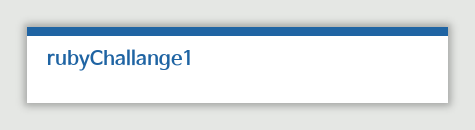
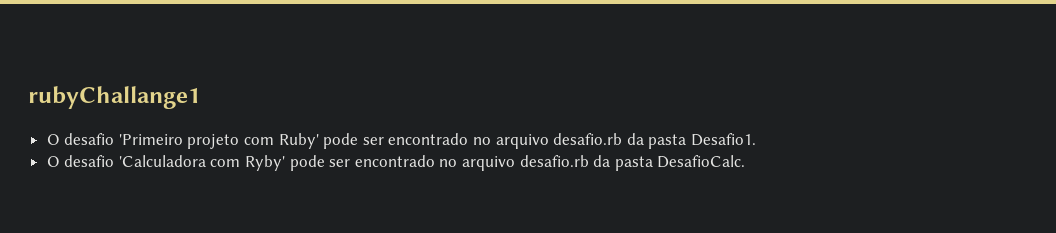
(194, 60) none -> [46,133,756,149] [46,155,746,171] // O desafio 'Primeiro projeto com Ruby' pode ser encontrado no arquivo desafio.rb da pasta Desafio1. // O desafio 'Calculadora com Ryby' pode ser encontrado no arquivo desafio.rb da pasta DesafioCalc.

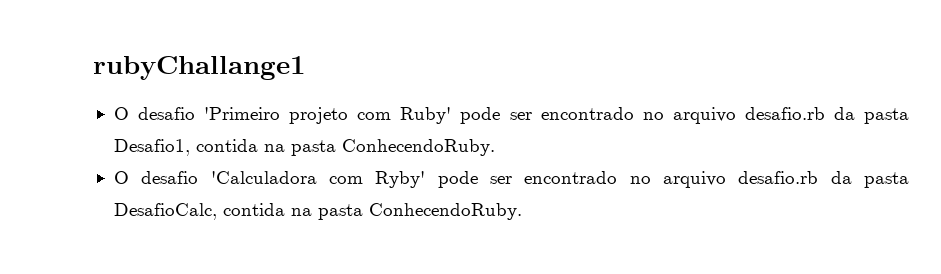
[690,133,756,146] Desafio1. -> [113,139,495,156] Desafio1, contida na pasta ConhecendoRuby.
[657,155,746,168] DesafioCalc. -> [113,203,522,220] DesafioCalc, contida na pasta ConhecendoRuby.

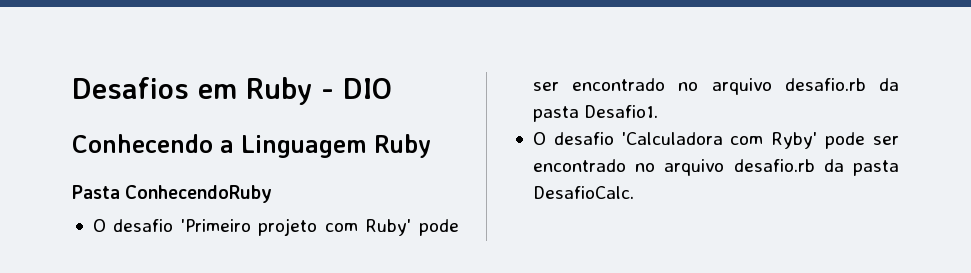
[93,56,306,80] rubyChallange1 -> [72,77,392,105] [72,134,431,158] [72,185,273,203] Desafios em Ruby - DIO // Conhecendo a Linguagem Ruby // Pasta ConhecendoRuby
[113,139,495,156] Desafio1, contida na pasta ConhecendoRuby. -> [584,105,659,118] Desafio1.
[113,203,522,220] DesafioCalc, contida na pasta ConhecendoRuby. -> [532,186,634,199] DesafioCalc.

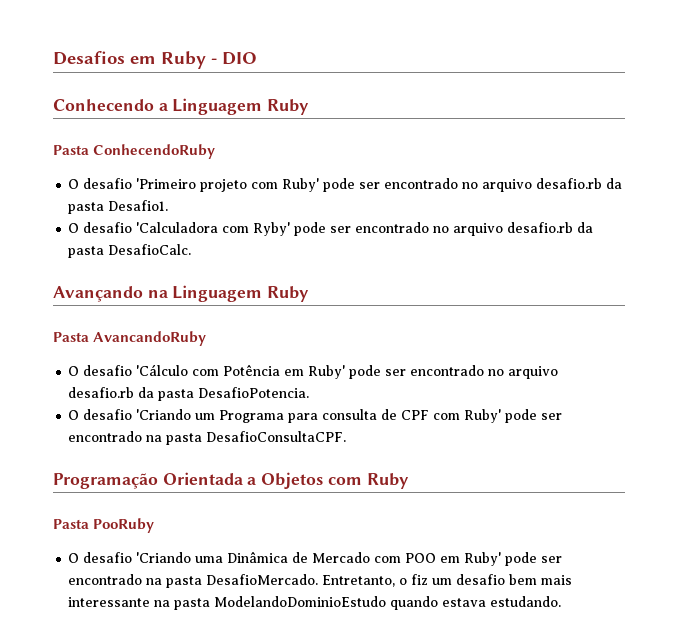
(634, 192) none -> [53,285,310,302] [53,331,207,346] [68,364,559,379] [68,387,310,401] [68,409,563,423] [68,431,347,445] [53,472,409,489] [53,518,155,533] [68,551,563,566] [68,574,573,588] [68,596,562,610] // Avançando na Linguagem Ruby // Pasta AvancandoRuby // O desafio 'Cálculo com Potência em Ruby' pode ser encontrado no arquivo desafio.rb da pasta DesafioPotencia. // O desafio 'Criando um Programa para consulta de CPF com Ruby' pode ser encontrado na pasta DesafioConsultaCPF. // Programação Orientada a Objetos com Ruby // Pasta PooRuby // O desafio 'Criando uma Dinâmica de Mercado com POO em Ruby' pode ser encontrado na pasta DesafioMercado. Entretanto, o fiz um desafio bem mais interessante na pasta ModelandoDominioEstudo quando estava estudando.

